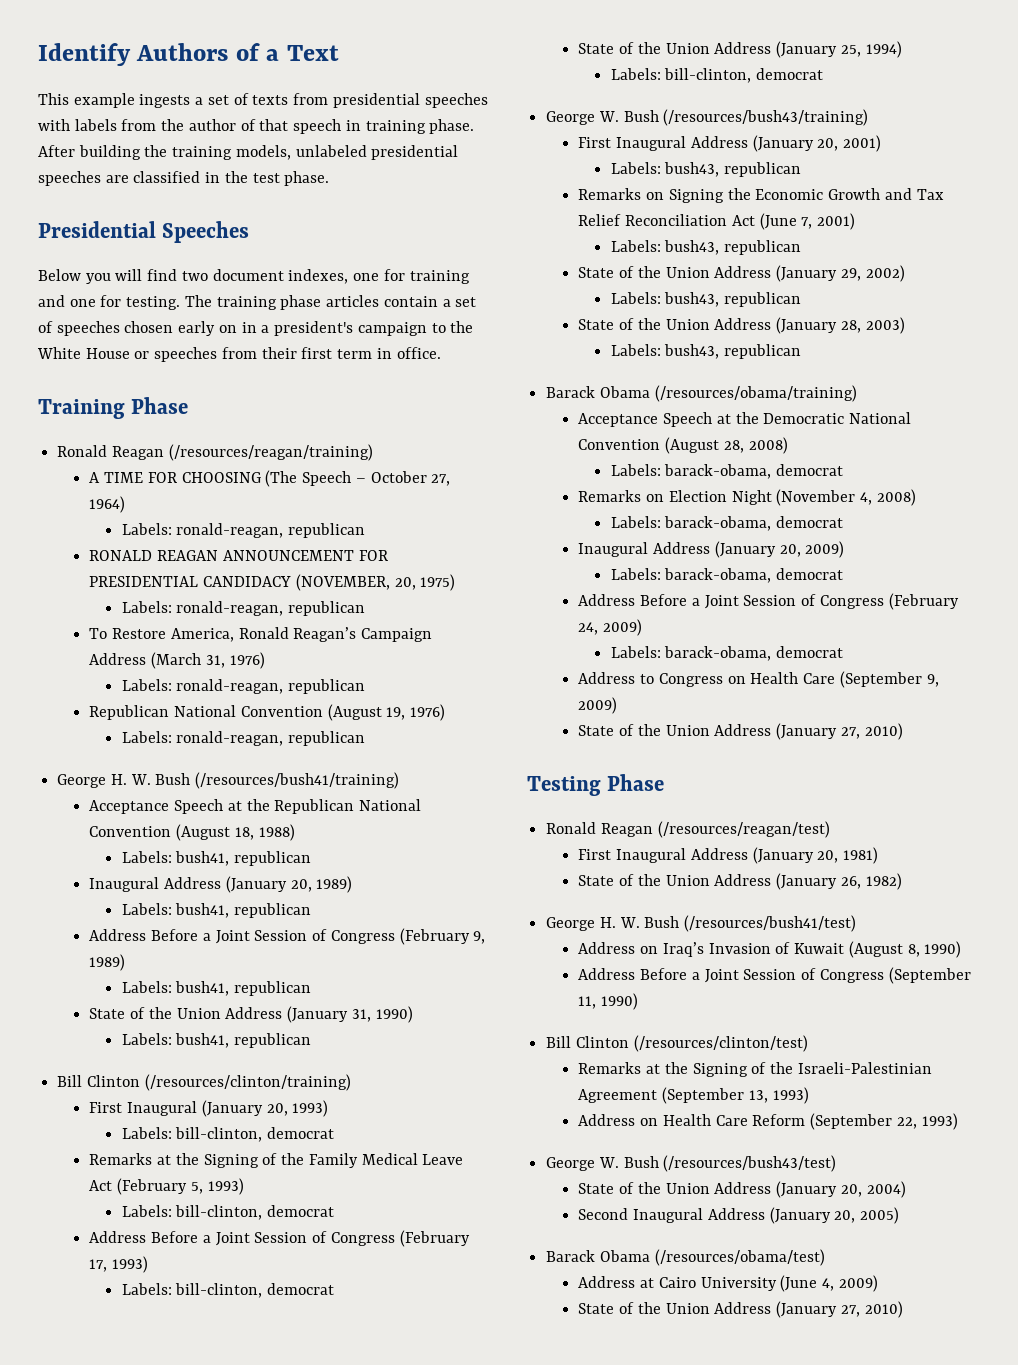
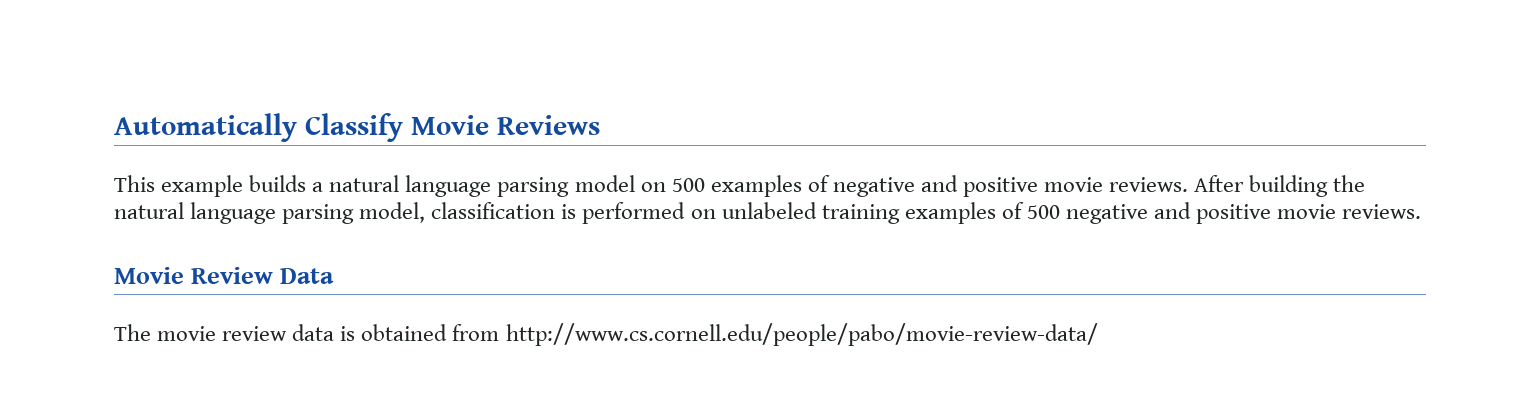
[38,43,339,66] [38,93,488,108] [38,119,475,134] [38,145,459,160] [38,171,330,186] [38,221,250,243] [38,269,470,284] [38,295,477,310] [38,321,474,336] [37,347,441,362] [38,397,189,419] [57,444,373,461] [89,470,451,487] [89,496,126,513] [121,523,366,538] [89,550,388,561] [89,574,456,591] [121,601,366,616] [89,627,433,642] [89,652,265,669] [121,679,366,694] [89,704,446,721] [121,731,366,746] [57,772,400,789] [89,799,422,814] [89,824,295,841] [121,851,312,866] [89,876,353,893] [121,903,312,918] [89,928,486,945] [89,954,126,971] [121,981,312,996] [89,1006,413,1023] [121,1033,312,1048] [57,1074,351,1091] [89,1100,329,1117] [121,1127,335,1142] [89,1153,464,1168] [89,1178,244,1195] [121,1205,335,1220] [89,1230,470,1247] [89,1256,149,1273] [121,1283,335,1298] [578,41,902,58] [610,68,824,83] [546,109,869,126] [578,135,882,152] [610,162,802,177] [578,188,944,203] [578,213,856,230] [610,240,802,255] [578,265,905,282] [610,292,802,307] [578,317,905,334] [610,344,802,359] [546,385,857,402] [578,412,912,427] [578,437,788,454] [610,464,844,479] [578,489,916,506] [610,516,844,531] [578,541,845,558] [610,568,844,583] [578,593,959,610] [578,619,643,636] [610,646,844,661] [578,671,939,688] [578,697,618,714] [578,723,903,740] [527,774,665,796] [546,821,830,838] [578,847,879,864] [578,873,902,890] [546,915,857,932] [578,941,962,958] [578,967,971,984] [578,993,639,1010] [546,1035,808,1052] [578,1062,932,1077] [578,1087,809,1104] [578,1113,958,1130] [546,1155,837,1172] [578,1181,906,1198] [578,1207,900,1224] [546,1249,825,1266] [578,1275,878,1292] [578,1301,903,1318] Identify Authors of a Text // This example ingests a set of texts from presidential speeches with labels from the author of that speech in training phase. After building the training models, unlabeled presidential speeches are classified in the test phase. // Presidential Speeches // Below you will find two document indexes, one for training and one for testing. The training phase articles contain a set of speeches chosen early on in a president's campaign to the White House or speeches from their first term in office. // Training Phase // Ronald Reagan (/resources/reagan/training) // A TIME FOR CHOOSING (The Speech – October 27, 1964) // Labels: ronald-reagan, republican // RONALD REAGAN ANNOUNCEMENT FOR PRESIDENTIAL CANDIDACY (NOVEMBER, 20, 1975) // Labels: ronald-reagan, republican // To Restore America, Ronald Reagan’s Campaign Address (March 31, 1976) // Labels: ronald-reagan, republican // Republican National Convention (August 19, 1976) // Labels: ronald-reagan, republican // George H. W. Bush (/resources/bush41/training) // Acceptance Speech at the Republican National Convention (August 18, 1988) // Labels: bush41, republican // Inaugural Address (January 20, 1989) // Labels: bush41, republican // Address Before a Joint Session of Congress (February 9, 1989) // Labels: bush41, republican // State of the Union Address (January 31, 1990) // Labels: bush41, republican // Bill Clinton (/resources/clinton/training) // First Inaugural (January 20, 1993) // Labels: bill-clinton, democrat // Remarks at the Signing of the Family Medical Leave Act (February 5, 1993) // Labels: bill-clinton, democrat // Address Before a Joint Session of Congress (February 17, 1993) // Labels: bill-clinton, democrat // State of the Union Address (January 25, 1994) // Labels: bill-clinton, democrat // George W. Bush (/resources/bush43/training) // First Inaugural Address (January 20, 2001) // Labels: bush43, republican // Remarks on Signing the Economic Growth and Tax Relief Reconciliation Act (June 7, 2001) // Labels: bush43, republican // State of the Union Address (January 29, 2002) // Labels: bush43, republican // State of the Union Address (January 28, 2003) // Labels: bush43, republican // Barack Obama (/resources/obama/training) // Acceptance Speech at the Democratic National Convention (August 28, 2008) // Labels: barack-obama, democrat // Remarks on Election Night (November 4, 2008) // Labels: barack-obama, democrat // Inaugural Address (January 20, 2009) // Labels: barack-obama, democrat // Address Before a Joint Session of Congress (February 24, 2009) // Labels: barack-obama, democrat // Address to Congress on Health Care (September 9, 2009) // State of the Union Address (January 27, 2010) // Testing Phase // Ronald Reagan (/resources/reagan/test) // First Inaugural Address (January 20, 1981) // State of the Union Address (January 26, 1982) // George H. W. Bush (/resources/bush41/test) // Address on Iraq’s Invasion of Kuwait (August 8, 1990) // Address Before a Joint Session of Congress (September 11, 1990) // Bill Clinton (/resources/clinton/test) // Remarks at the Signing of the Israeli-Palestinian Agreement (September 13, 1993) // Address on Health Care Reform (September 22, 1993) // George W. Bush (/resources/bush43/test) // State of the Union Address (January 20, 2004) // Second Inaugural Address (January 20, 2005) // Barack Obama (/resources/obama/test) // Address at Cairo University (June 4, 2009) // State of the Union Address (January 27, 2010) -> [114,113,600,142] [114,175,1366,197] [114,202,1422,224] [114,267,335,284] [114,323,1098,346] Automatically Classify Movie Reviews // This example builds a natural language parsing model on 500 examples of negative and positive movie reviews. After building the natural language parsing model, classification is performed on unlabeled training examples of 500 negative and positive movie reviews. // Movie Review Data // The movie review data is obtained from http://www.cs.cornell.edu/people/pabo/movie-review-data/

